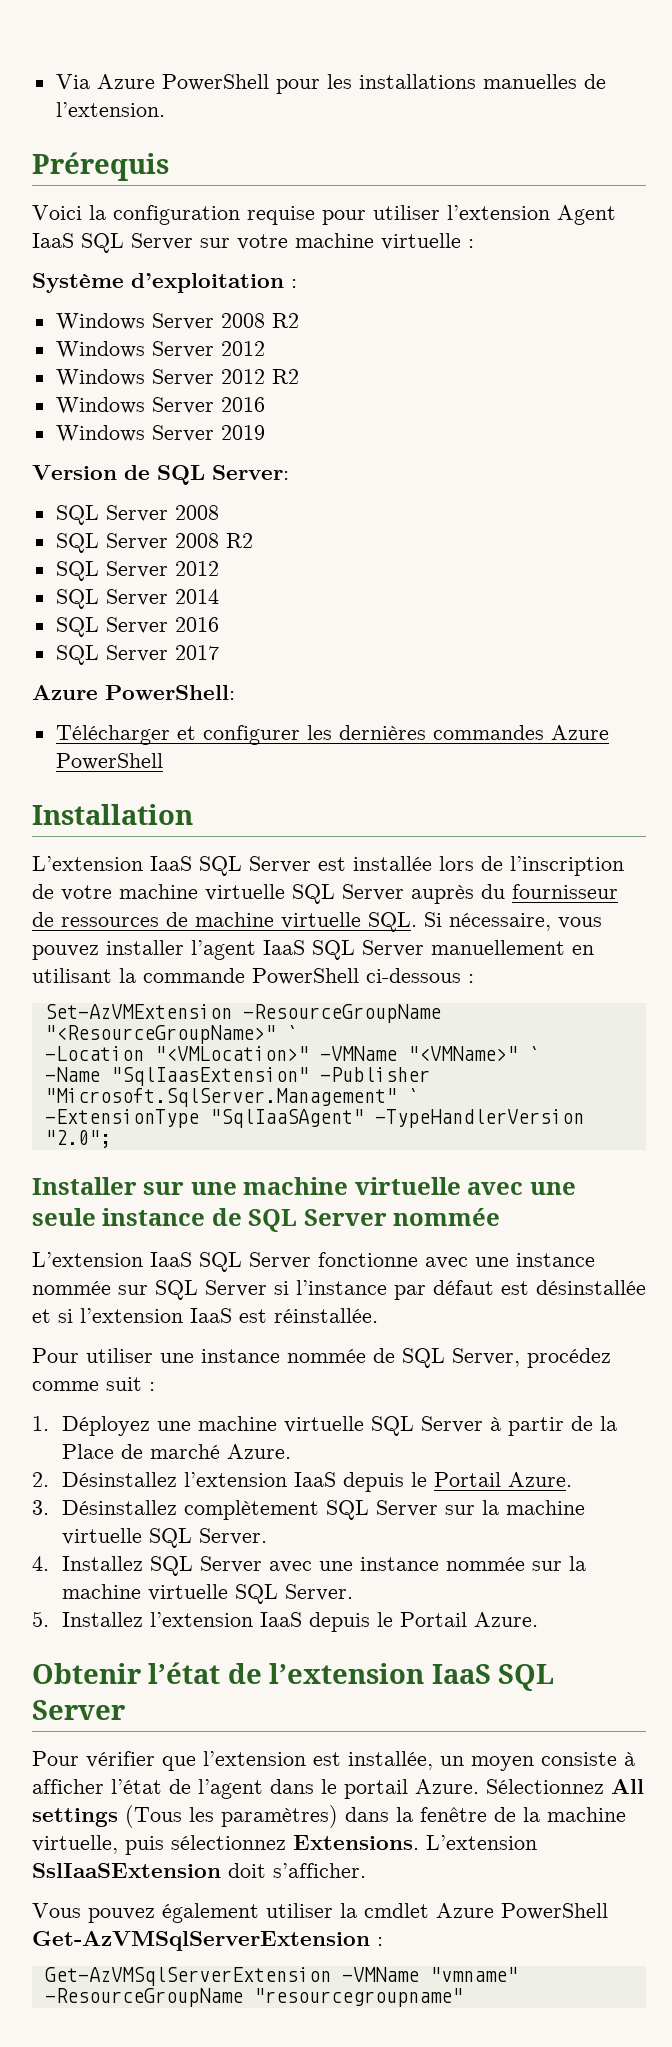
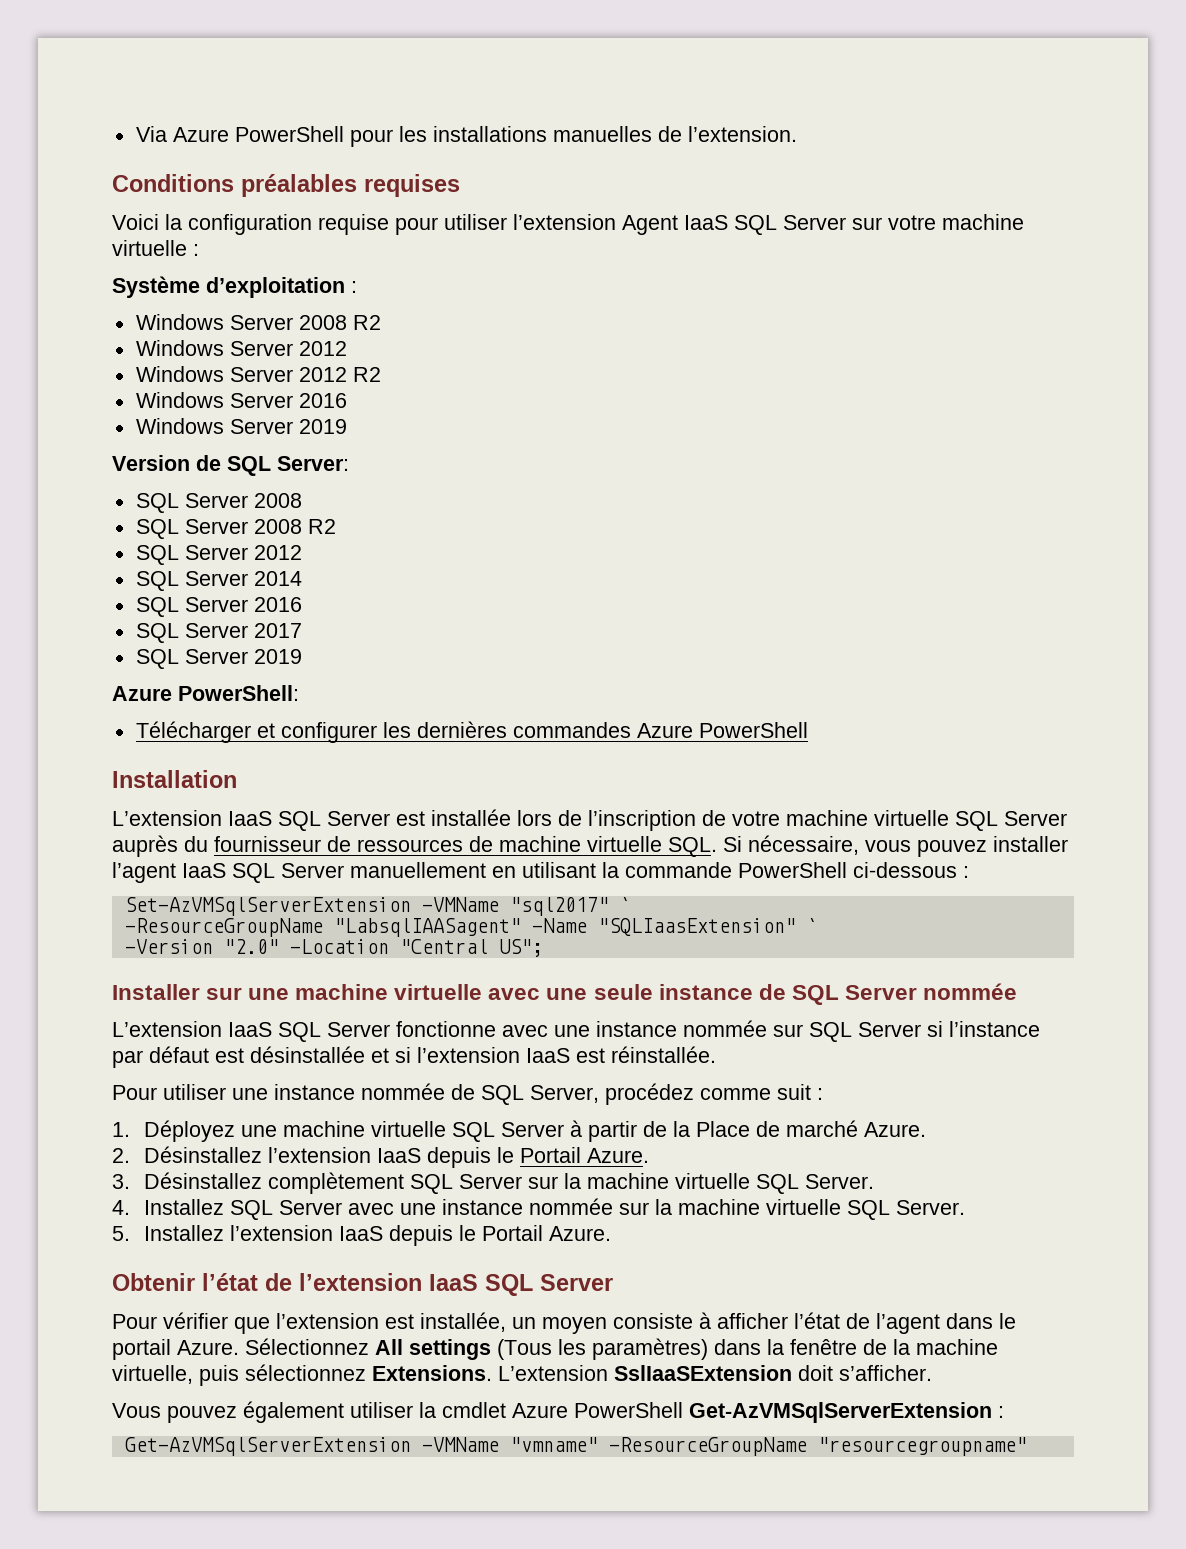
[32,152,169,181] Prérequis -> [112,174,460,197] Conditions préalables requises
(219, 652) none -> [135,649,302,669] // SQL Server 2019
[44,1004,441,1023] [44,1025,298,1044] [44,1046,540,1061] [44,1067,430,1086] [44,1088,419,1107] [44,1109,584,1128] [44,1130,111,1148] Set-AzVMExtension -ResourceGroupName "<ResourceGroupName>" ` // -Location "<VMLocation>" -VMName "<VMName>" ` // -Name "SqlIaasExtension" -Publisher "Microsoft.SqlServer.Management" ` // -ExtensionType "SqlIaaSAgent" -TypeHandlerVersion "2.0"; -> [124,897,631,916] [124,918,818,937] [124,939,543,957] Set-AzVMSqlServerExtension -VMName "sql2017" ` // -ResourceGroupName "LabsqlIAASagent" -Name "SQLIaasExtension" ` // -Version "2.0" -Location "Central US";

